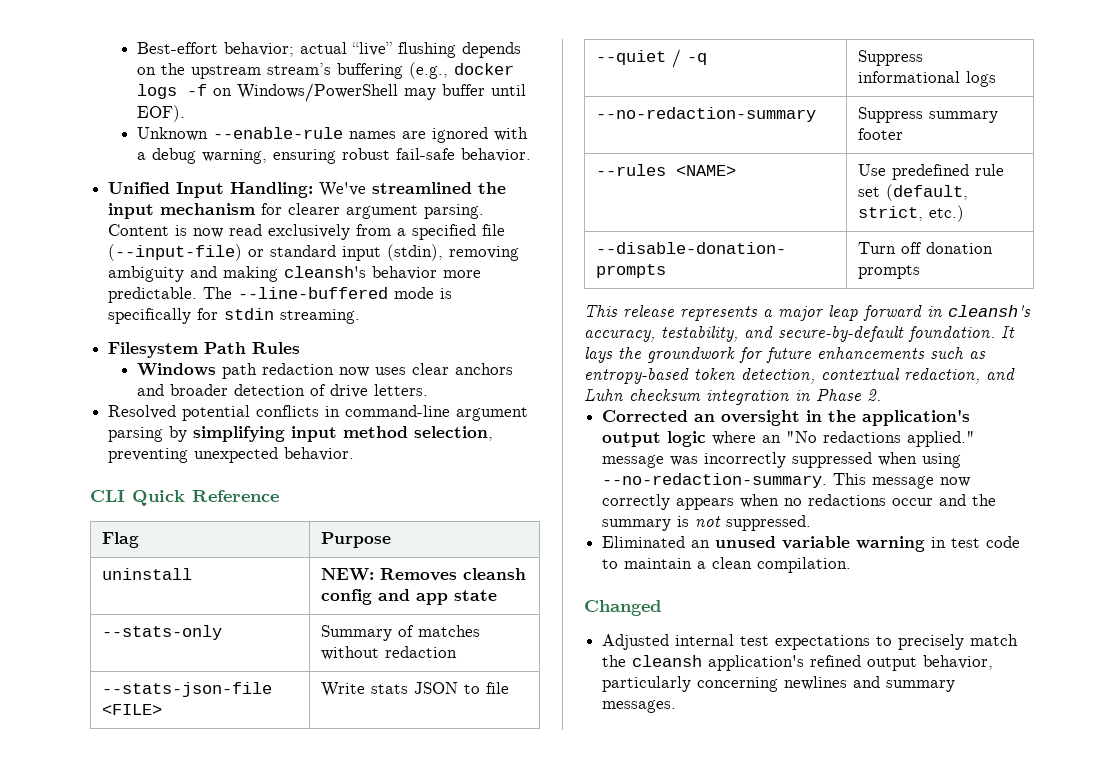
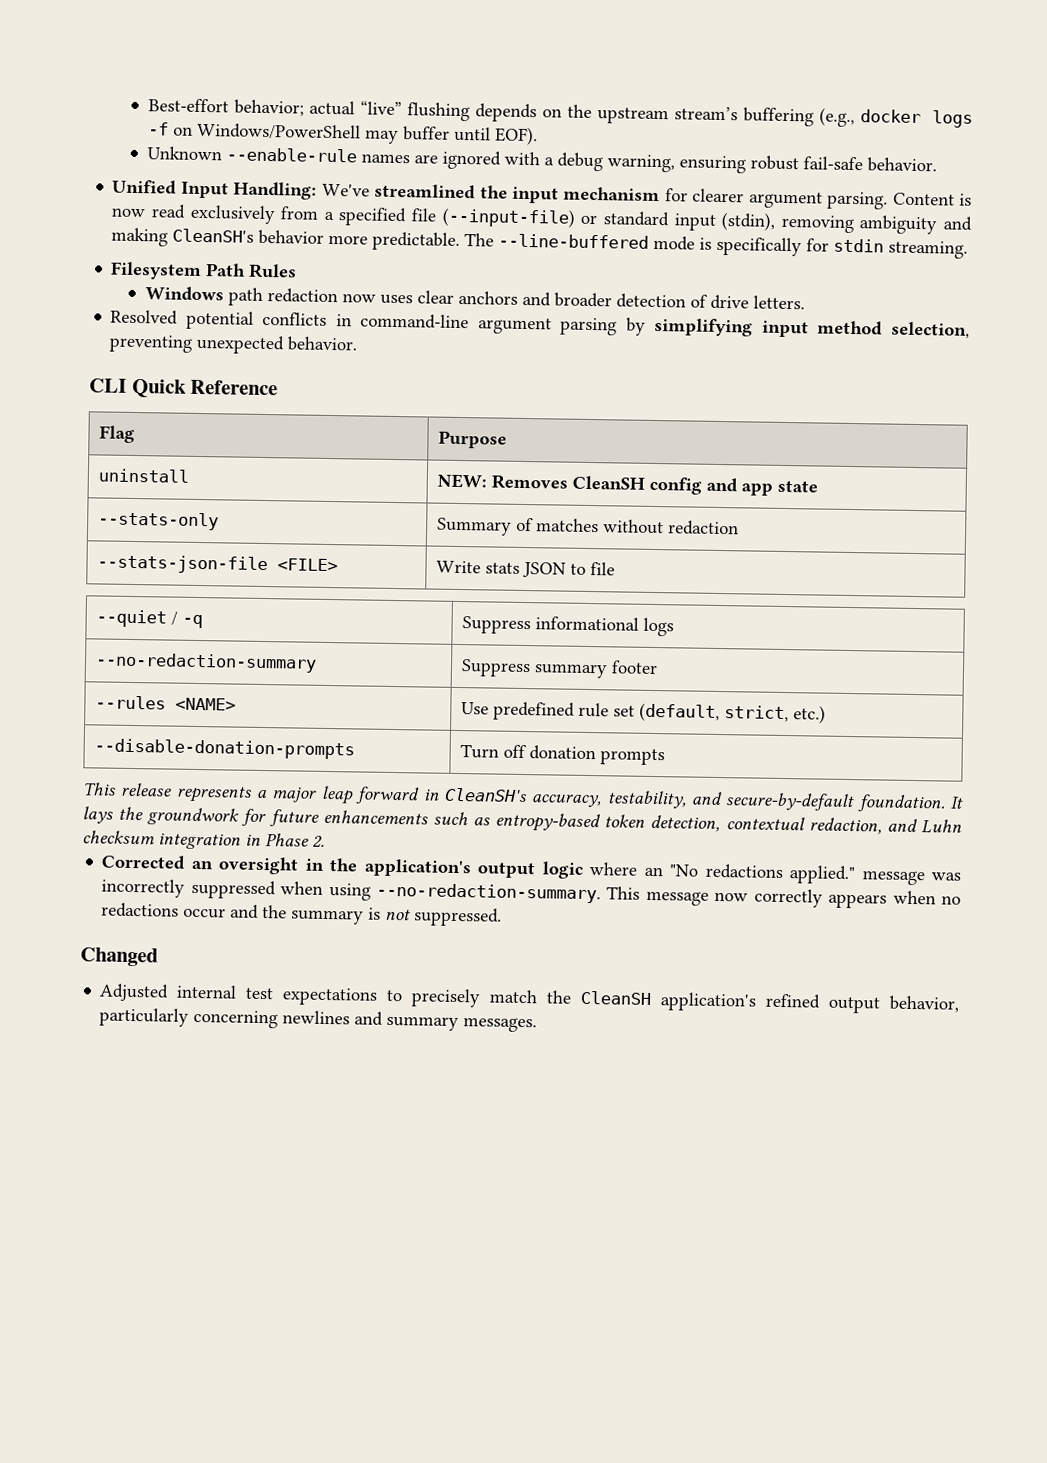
[284,266,367,278] cleansh's -> [172,228,255,243] CleanSH's
[463,568,527,580] cleansh -> [572,475,646,490] CleanSH
[948,305,1031,317] cleansh's -> [443,787,527,803] CleanSH's
[602,536,1021,552] [602,557,852,573] // Eliminated an unused variable warning in test code to maintain a clean compilation. -> (503, 917) none
[632,655,703,667] cleansh -> [580,990,653,1006] CleanSH

